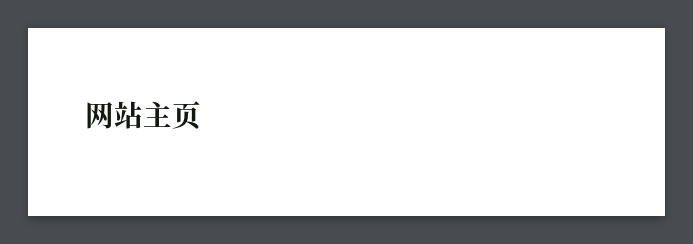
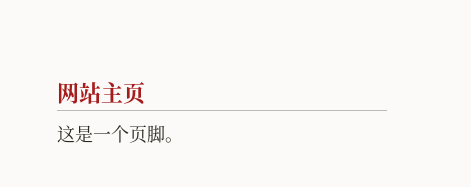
(201, 115) none -> [57,125,183,144] // 这是一个页脚。

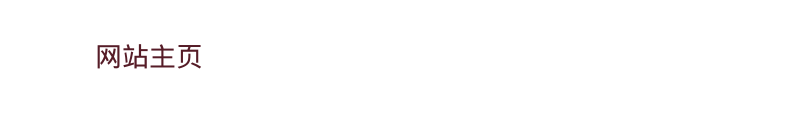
[57,125,183,144] // 这是一个页脚。 -> (203, 57) none

